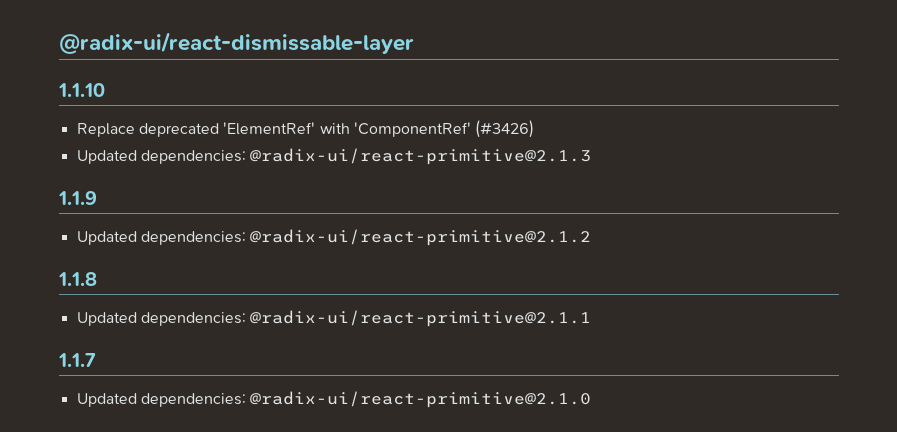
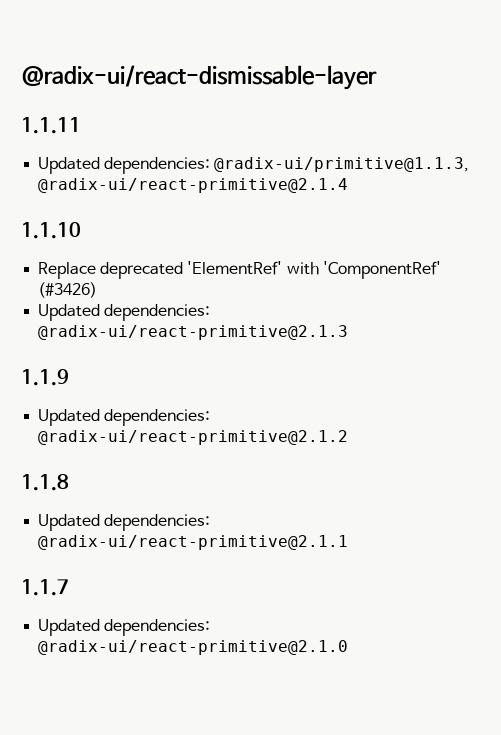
(414, 43) none -> [21,117,81,134] [38,157,470,174] [38,178,349,193] // 1.1.11 // Updated dependencies: @radix-ui/primitive@1.1.3, @radix-ui/react-primitive@2.1.4

